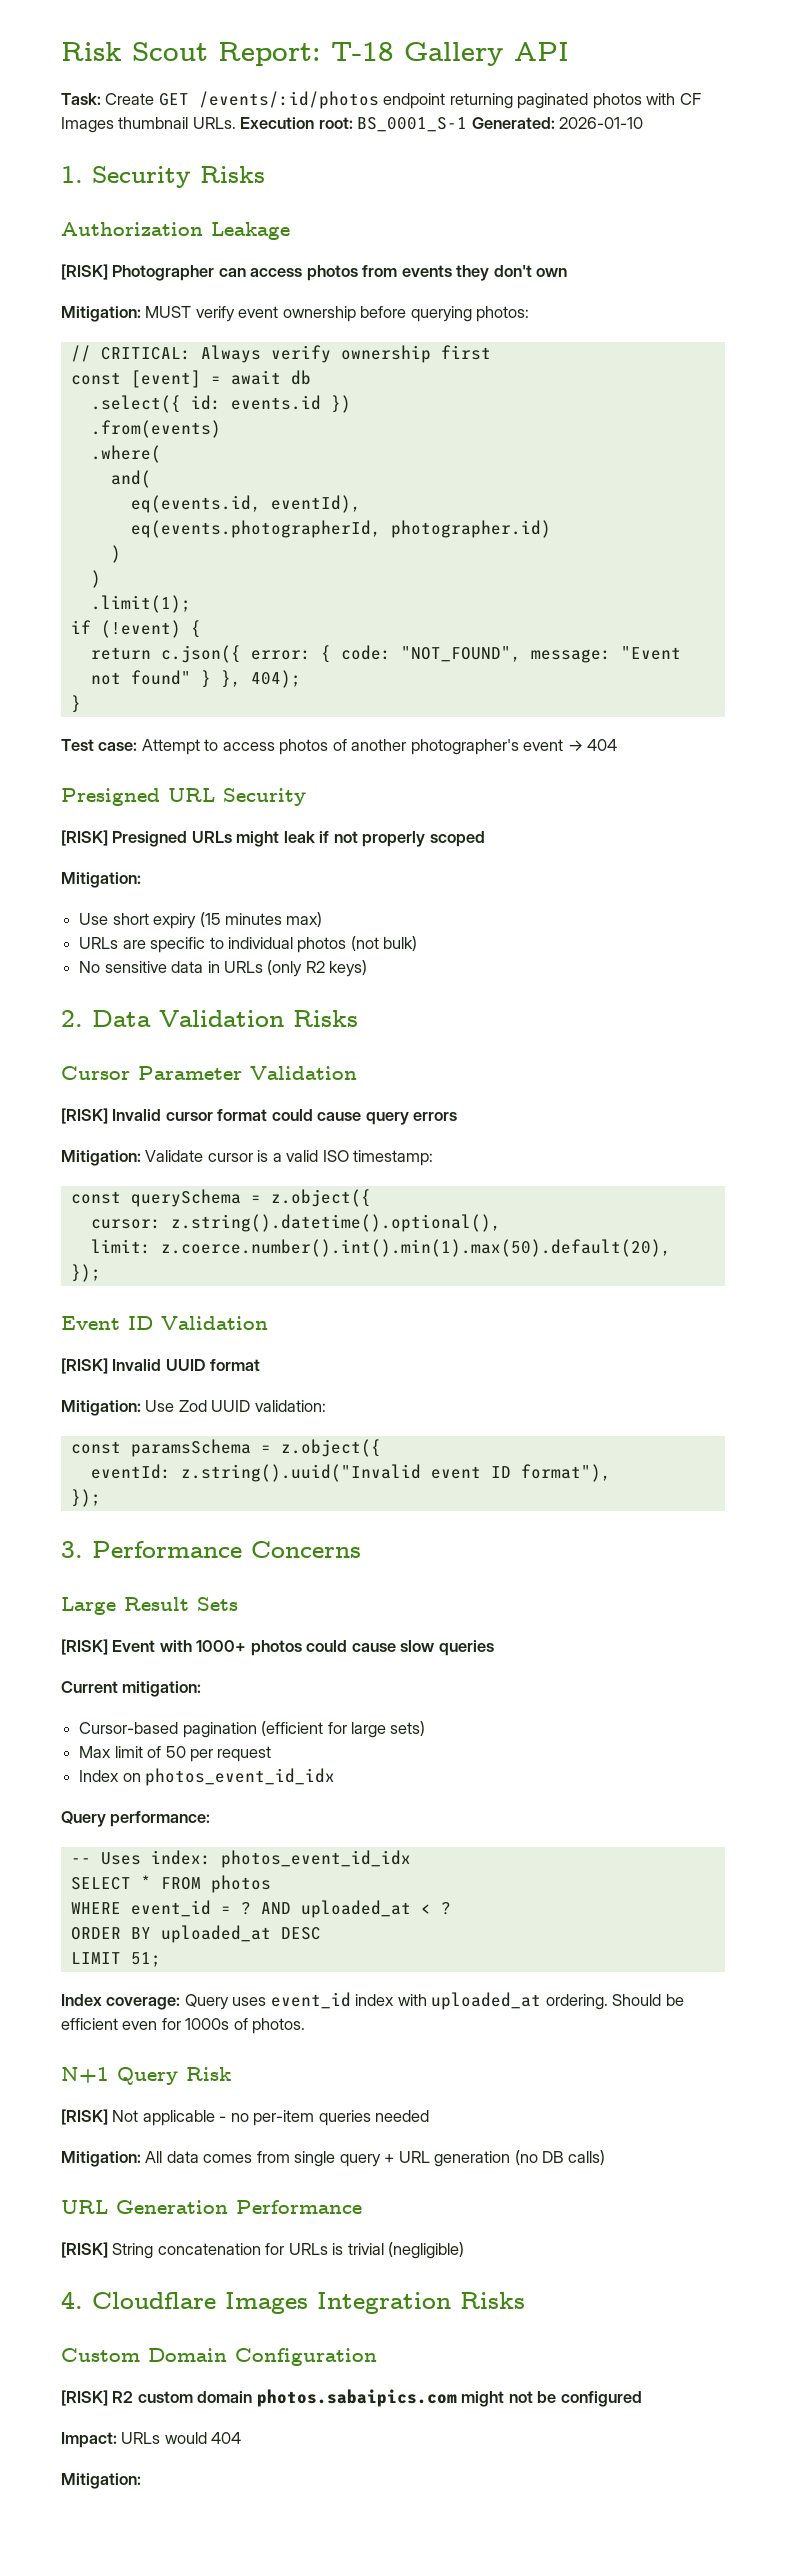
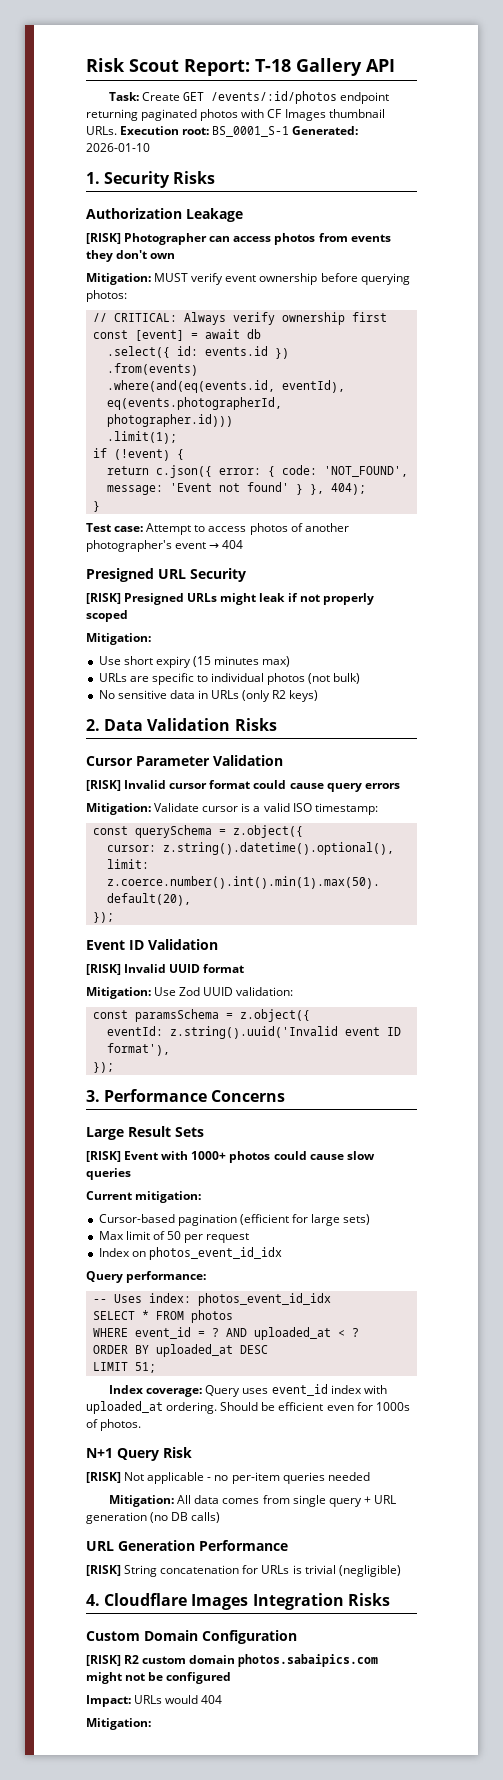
[90,445,161,463] [110,470,151,488] [130,495,361,513] [130,520,551,538] [110,545,121,563] [90,570,101,588] .where( // and( // eq(events.id, eventId), // eq(events.photographerId, photographer.id) // ) // ) -> [106,380,345,393] [106,397,282,410] [106,414,233,427] .where(and(eq(events.id, eventId), eq(events.photographerId, photographer.id)))
[400,646,681,663] [90,670,191,685] "NOT_FOUND", message: "Event not found" -> [323,466,408,477] [106,482,289,495] 'NOT_FOUND', message: 'Event not found'
[180,1464,421,1482] z.string().uuid("Invalid -> [169,1026,338,1039] z.string().uuid('Invalid
[520,1464,611,1482] format"), -> [106,1043,170,1056] format'),

